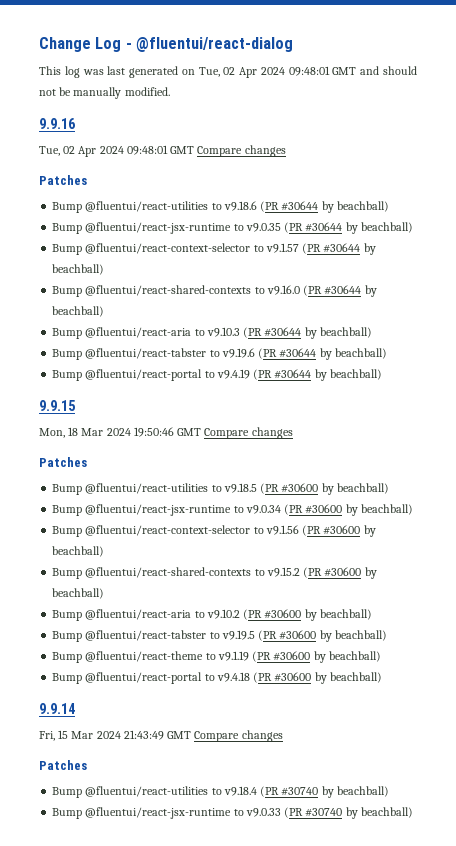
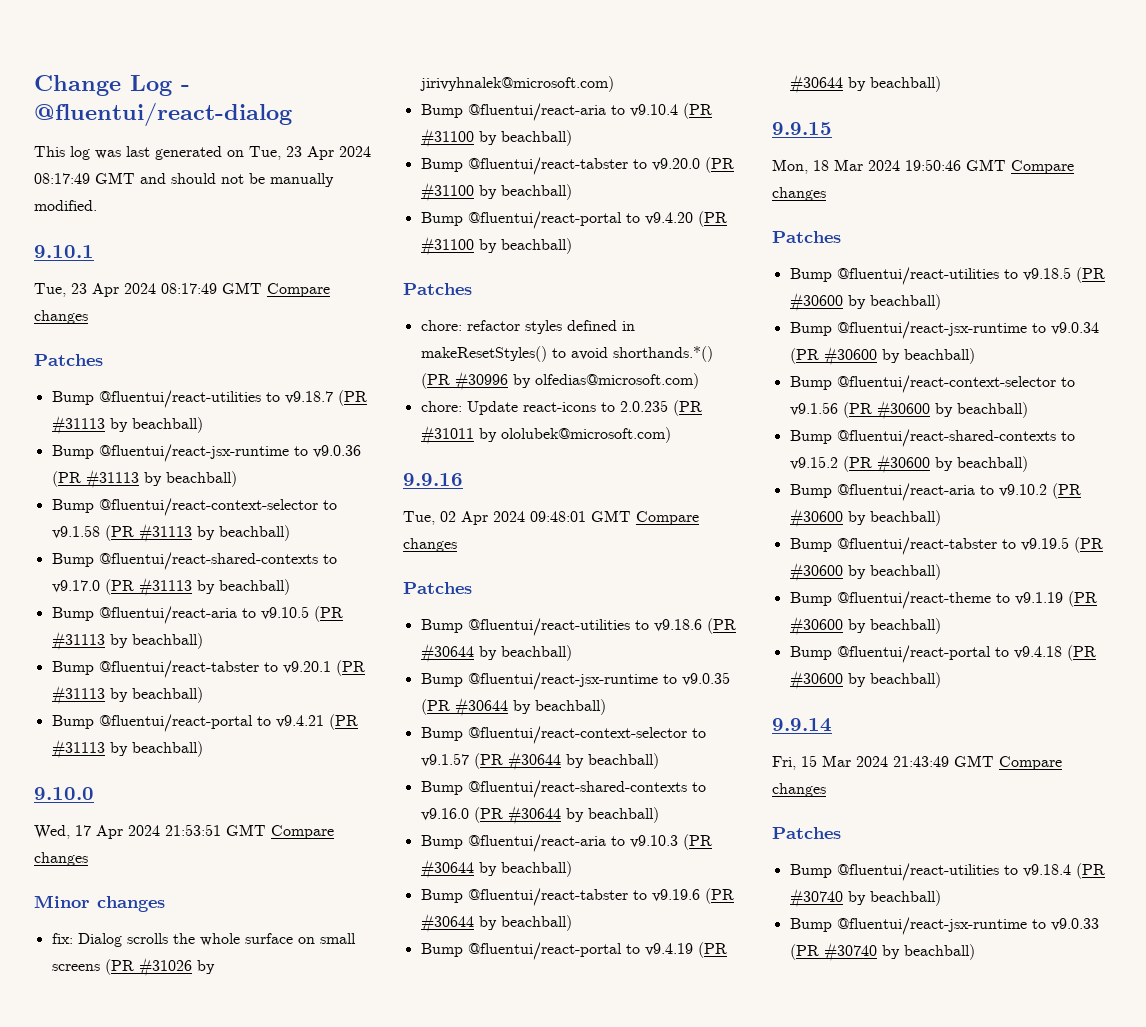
[223,66,330,78] 02 Apr 2024 09:48:01 -> [286,146,371,160] [34,173,90,184] 23 Apr 2024 08:17:49
(170, 91) none -> [34,245,94,258] [34,282,330,297] [34,310,88,324] [34,354,103,366] [51,390,367,408] [51,415,203,435] [51,444,361,462] [51,469,237,489] [51,498,337,516] [51,523,290,543] [51,552,337,570] [51,577,290,597] [51,606,343,624] [51,631,203,651] [51,660,365,678] [51,685,203,705] [51,714,358,732] [51,739,203,759] [34,787,94,800] [34,824,334,839] [34,852,88,866] [34,895,165,912] [51,933,356,947] [51,957,215,977] [419,76,614,92] [420,103,712,121] [420,128,572,148] [420,157,734,175] [420,182,572,202] [420,211,727,229] [420,236,572,256] [403,283,472,295] [420,320,635,334] [420,346,713,362] [420,371,699,391] [420,400,702,416] [420,425,671,445] // 9.10.1 // Tue, 23 Apr 2024 08:17:49 GMT Compare changes // Patches // Bump @fluentui/react-utilities to v9.18.7 (PR #31113 by beachball) // Bump @fluentui/react-jsx-runtime to v9.0.36 (PR #31113 by beachball) // Bump @fluentui/react-context-selector to v9.1.58 (PR #31113 by beachball) // Bump @fluentui/react-shared-contexts to v9.17.0 (PR #31113 by beachball) // Bump @fluentui/react-aria to v9.10.5 (PR #31113 by beachball) // Bump @fluentui/react-tabster to v9.20.1 (PR #31113 by beachball) // Bump @fluentui/react-portal to v9.4.21 (PR #31113 by beachball) // 9.10.0 // Wed, 17 Apr 2024 21:53:51 GMT Compare changes // Minor changes // fix: Dialog scrolls the whole surface on small screens (PR #31026 by jirivyhnalek@microsoft.com) // Bump @fluentui/react-aria to v9.10.4 (PR #31100 by beachball) // Bump @fluentui/react-tabster to v9.20.0 (PR #31100 by beachball) // Bump @fluentui/react-portal to v9.4.20 (PR #31100 by beachball) // Patches // chore: refactor styles defined in makeResetStyles() to avoid shorthands.*() (PR #30996 by olfedias@microsoft.com) // chore: Update react-icons to 2.0.235 (PR #31011 by ololubek@microsoft.com)

